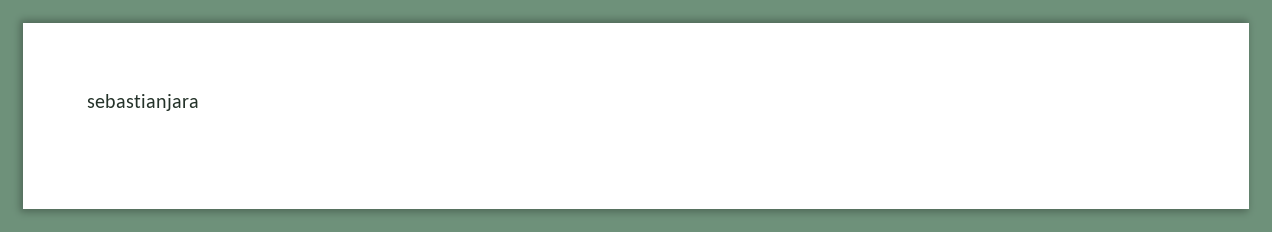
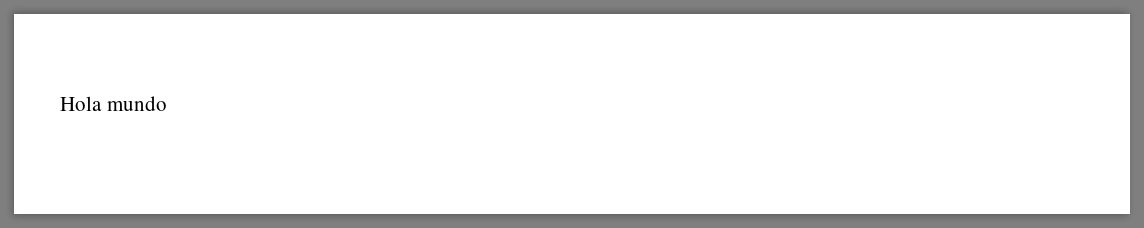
[87,94,199,111] sebastianjara -> [60,96,167,111] Hola mundo

